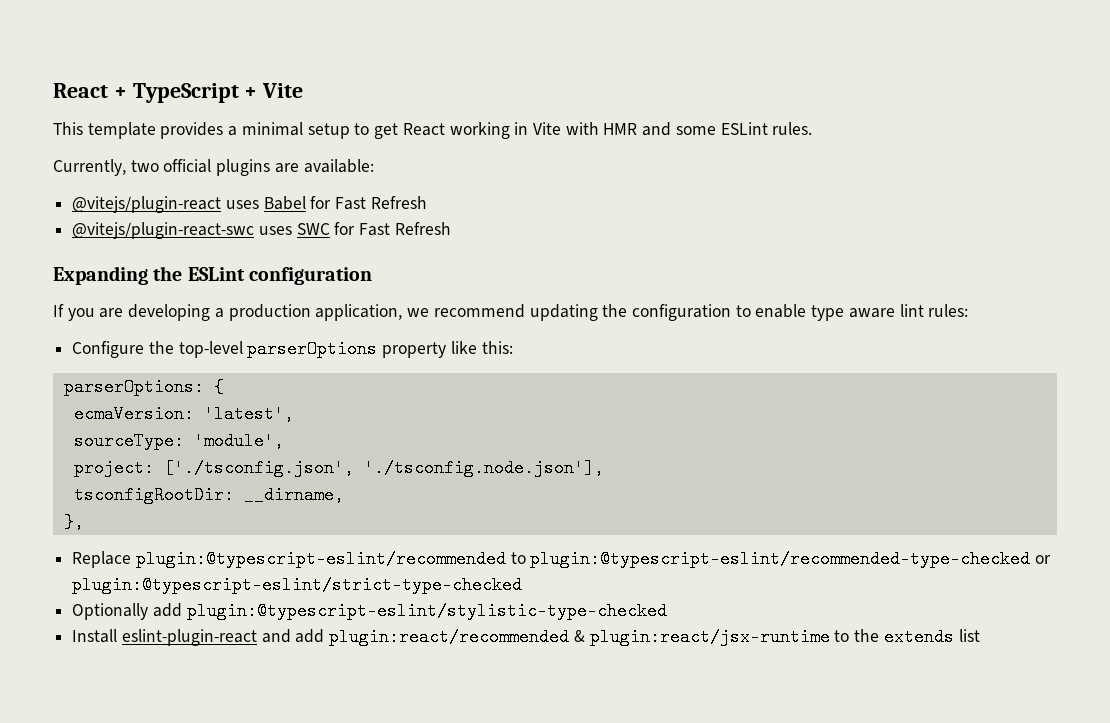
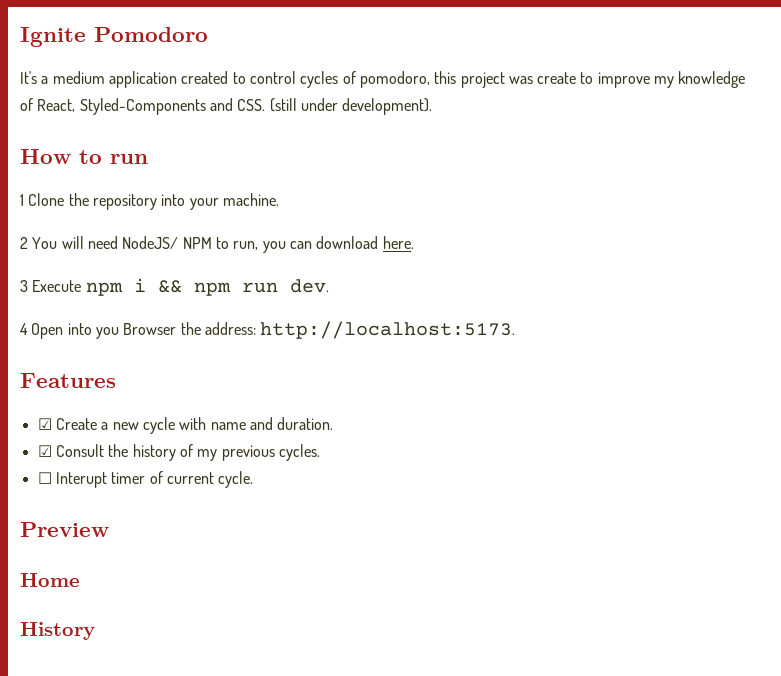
[53,83,304,103] [53,122,813,139] [53,159,374,176] [72,196,427,213] [72,222,451,239] [53,266,373,285] [53,304,969,321] [72,340,513,358] [63,378,224,396] [73,405,294,423] [73,432,284,450] [73,459,604,477] [73,486,344,504] [63,513,84,531] [72,550,1052,568] [72,576,523,594] [72,602,667,620] [72,628,980,646] React + TypeScript + Vite // This template provides a minimal setup to get React working in Vite with HMR and some ESLint rules. // Currently, two official plugins are available: // @vitejs/plugin-react uses Babel for Fast Refresh // @vitejs/plugin-react-swc uses SWC for Fast Refresh // Expanding the ESLint configuration // If you are developing a production application, we recommend updating the configuration to enable type aware lint rules: // Configure the top-level parserOptions property like this: // parserOptions: { // ecmaVersion: 'latest', // sourceType: 'module', // project: ['./tsconfig.json', './tsconfig.node.json'], // tsconfigRootDir: __dirname, // }, // Replace plugin:@typescript-eslint/recommended to plugin:@typescript-eslint/recommended-type-checked or plugin:@typescript-eslint/strict-type-checked // Optionally add plugin:@typescript-eslint/stylistic-type-checked // Install eslint-plugin-react and add plugin:react/recommended & plugin:react/jsx-runtime to the extends list -> [20,27,208,47] [20,71,746,88] [20,98,433,115] [20,149,148,164] [20,193,279,210] [20,236,414,253] [20,278,329,296] [20,321,516,339] [20,373,116,388] [37,417,334,434] [37,444,320,461] [37,471,254,488] [20,522,109,537] [20,573,80,587] [20,622,95,640] Ignite Pomodoro // It's a medium application created to control cycles of pomodoro, this project was create to improve my knowledge of React, Styled-Components and CSS. (still under development). // How to run // 1 Clone the repository into your machine. // 2 You will need NodeJS/ NPM to run, you can download here. // 3 Execute npm i && npm run dev. // 4 Open into you Browser the address: http://localhost:5173. // Features // ☑ Create a new cycle with name and duration. // ☑ Consult the history of my previous cycles. // ☐ Interupt timer of current cycle. // Preview // Home // History

